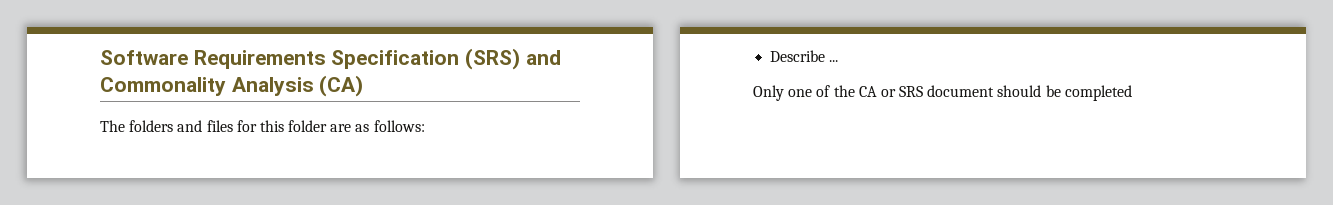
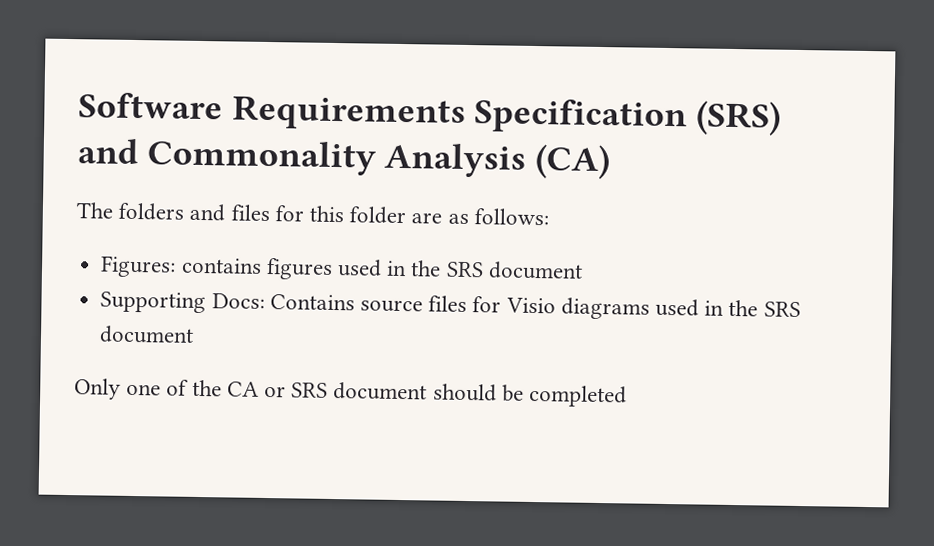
[770,50,839,62] Describe ... -> [100,255,583,280] [100,291,801,320] [99,325,195,344] Figures: contains figures used in the SRS document // Supporting Docs: Contains source files for Visio diagrams used in the SRS document

